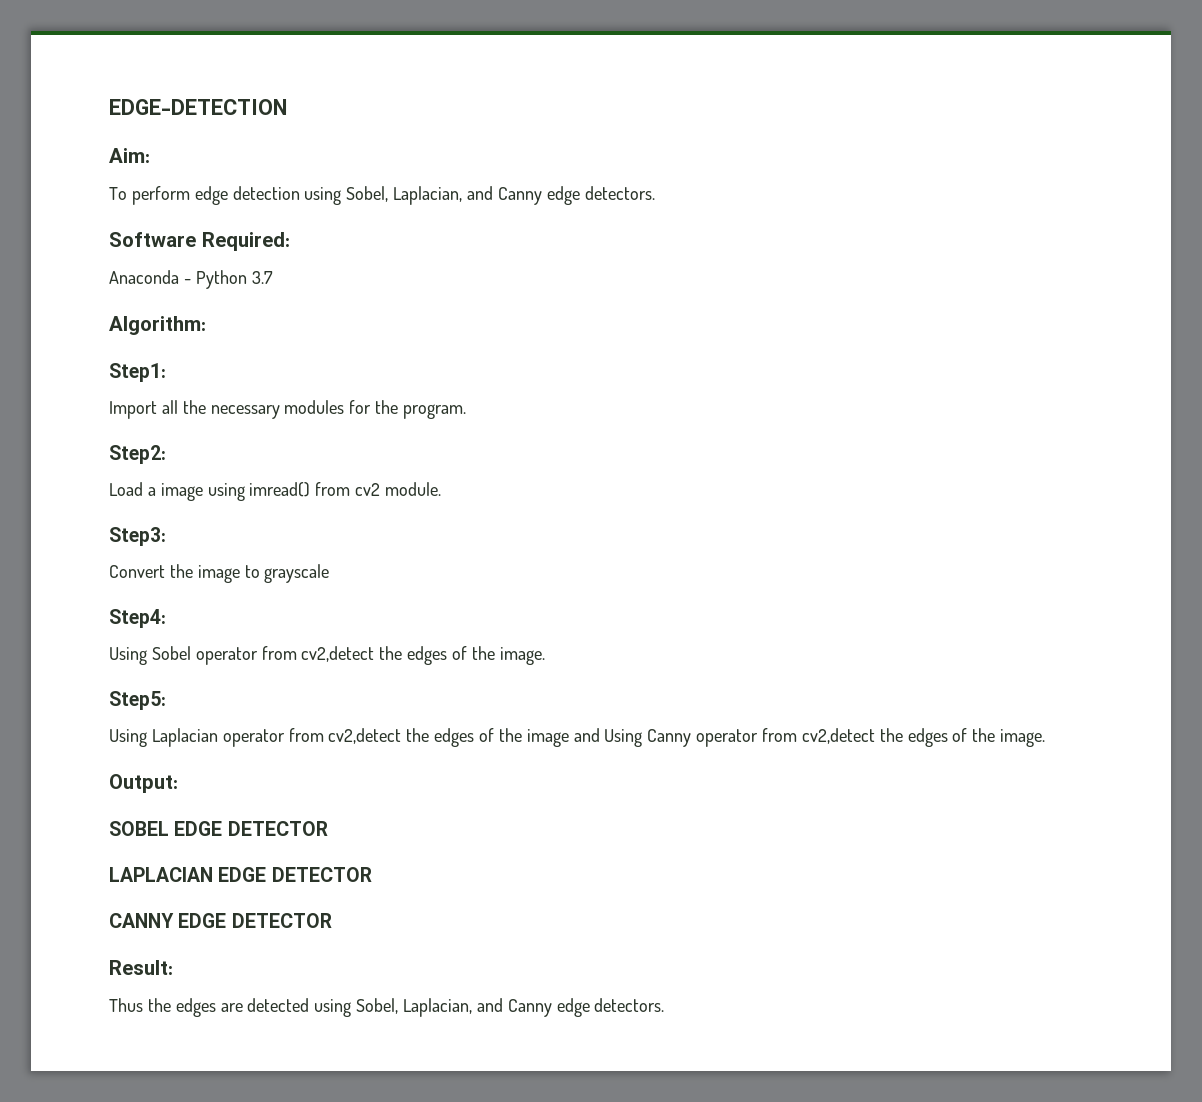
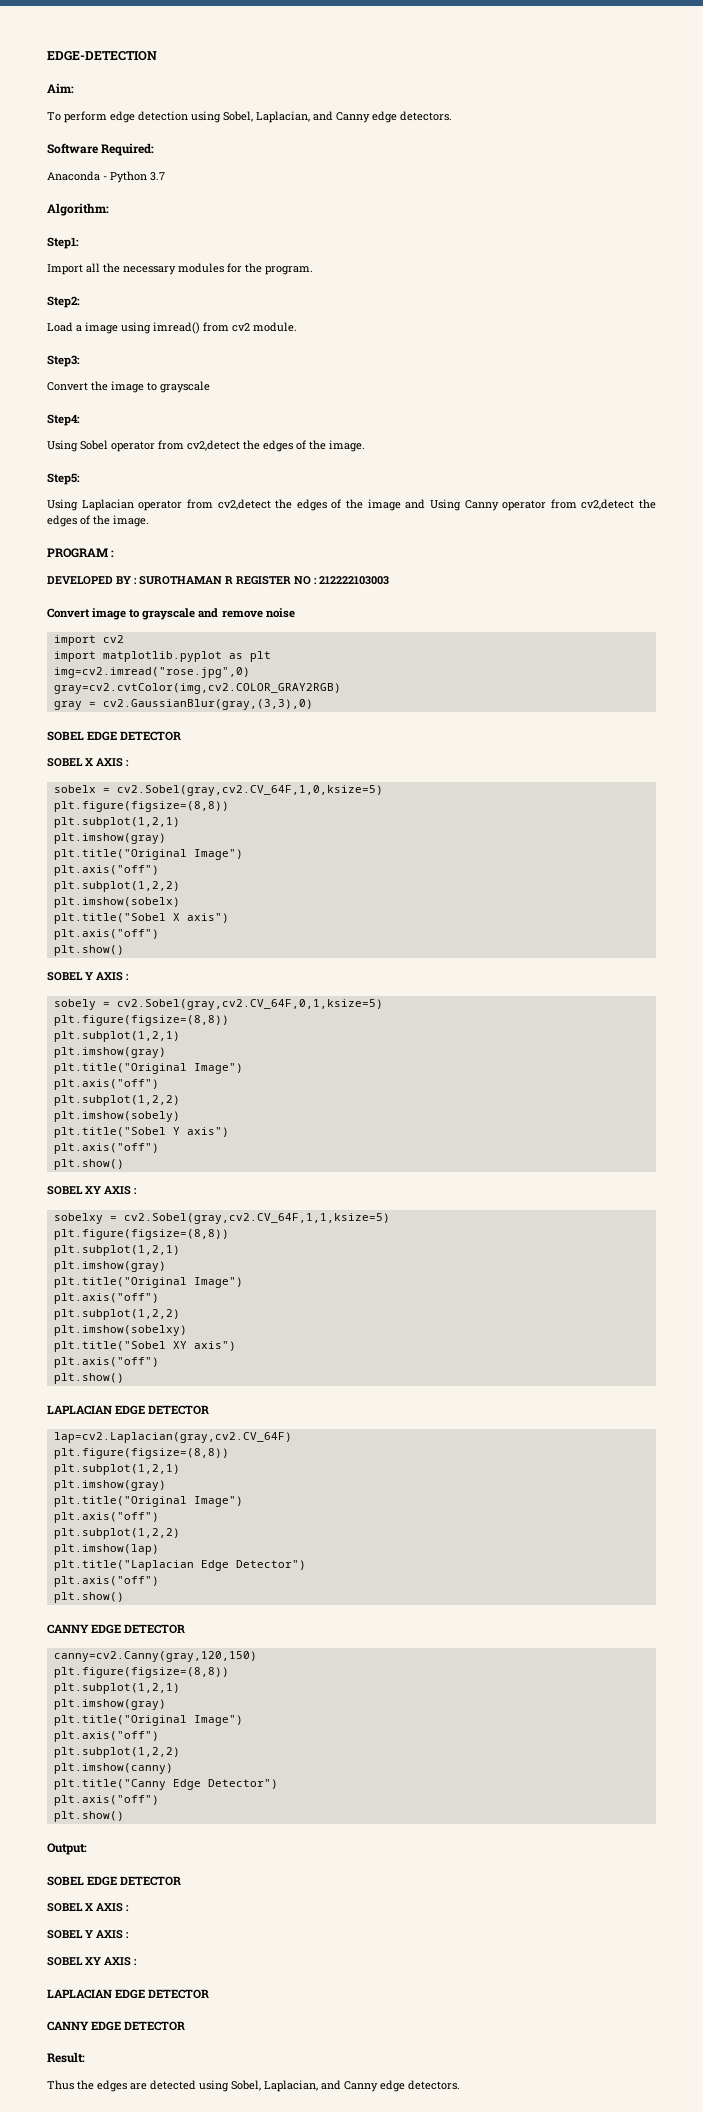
[109,774,178,793] [109,821,328,836] Output: // SOBEL EDGE DETECTOR -> [47,548,115,558] [47,576,389,585] [47,608,295,620] [53,635,124,646] [53,651,271,662] [53,667,250,678] [53,683,341,694] [53,699,313,710] [47,731,182,741] [47,758,129,767] [53,785,383,796] [53,801,229,812] [53,817,180,828] [53,833,166,844] [53,849,243,860] [53,865,159,876] [53,881,180,892] [53,897,180,908] [53,913,229,924] [53,929,159,940] [53,945,124,956] [47,972,129,981] [53,999,383,1010] [53,1015,229,1026] [53,1031,180,1042] [53,1047,166,1058] [53,1063,243,1074] [53,1079,159,1090] [53,1095,180,1106] [53,1111,180,1122] [53,1127,229,1138] [53,1143,159,1154] [53,1159,124,1170] [47,1186,137,1195] [53,1213,390,1224] [53,1229,229,1240] [53,1245,180,1256] [53,1261,166,1272] [53,1277,243,1288] [53,1293,159,1304] [53,1309,180,1320] [53,1325,187,1336] [53,1341,236,1352] [53,1357,159,1368] [53,1373,124,1384] [47,1405,210,1415] [53,1432,292,1443] [53,1448,229,1459] [53,1464,180,1475] [53,1480,166,1491] [53,1496,243,1507] [53,1512,159,1523] [53,1528,180,1539] [53,1544,159,1555] [53,1560,306,1571] [53,1576,159,1587] [53,1592,124,1603] [47,1624,186,1634] [53,1651,257,1662] [53,1667,229,1678] [53,1683,180,1694] [53,1699,166,1710] [53,1715,243,1726] [53,1731,159,1742] [53,1747,180,1758] [53,1763,173,1774] [53,1779,278,1790] [53,1795,159,1806] [53,1811,124,1822] [47,1843,87,1855] [47,1876,182,1886] [47,1903,129,1912] [47,1930,129,1939] [47,1957,137,1966] PROGRAM : // DEVELOPED BY : SUROTHAMAN R REGISTER NO : 212222103003 // Convert image to grayscale and remove noise // import cv2 // import matplotlib.pyplot as plt // img=cv2.imread("rose.jpg",0) // gray=cv2.cvtColor(img,cv2.COLOR_GRAY2RGB) // gray = cv2.GaussianBlur(gray,(3,3),0) // SOBEL EDGE DETECTOR // SOBEL X AXIS : // sobelx = cv2.Sobel(gray,cv2.CV_64F,1,0,ksize=5) // plt.figure(figsize=(8,8)) // plt.subplot(1,2,1) // plt.imshow(gray) // plt.title("Original Image") // plt.axis("off") // plt.subplot(1,2,2) // plt.imshow(sobelx) // plt.title("Sobel X axis") // plt.axis("off") // plt.show() // SOBEL Y AXIS : // sobely = cv2.Sobel(gray,cv2.CV_64F,0,1,ksize=5) // plt.figure(figsize=(8,8)) // plt.subplot(1,2,1) // plt.imshow(gray) // plt.title("Original Image") // plt.axis("off") // plt.subplot(1,2,2) // plt.imshow(sobely) // plt.title("Sobel Y axis") // plt.axis("off") // plt.show() // SOBEL XY AXIS : // sobelxy = cv2.Sobel(gray,cv2.CV_64F,1,1,ksize=5) // plt.figure(figsize=(8,8)) // plt.subplot(1,2,1) // plt.imshow(gray) // plt.title("Original Image") // plt.axis("off") // plt.subplot(1,2,2) // plt.imshow(sobelxy) // plt.title("Sobel XY axis") // plt.axis("off") // plt.show() // LAPLACIAN EDGE DETECTOR // lap=cv2.Laplacian(gray,cv2.CV_64F) // plt.figure(figsize=(8,8)) // plt.subplot(1,2,1) // plt.imshow(gray) // plt.title("Original Image") // plt.axis("off") // plt.subplot(1,2,2) // plt.imshow(lap) // plt.title("Laplacian Edge Detector") // plt.axis("off") // plt.show() // CANNY EDGE DETECTOR // canny=cv2.Canny(gray,120,150) // plt.figure(figsize=(8,8)) // plt.subplot(1,2,1) // plt.imshow(gray) // plt.title("Original Image") // plt.axis("off") // plt.subplot(1,2,2) // plt.imshow(canny) // plt.title("Canny Edge Detector") // plt.axis("off") // plt.show() // Output: // SOBEL EDGE DETECTOR // SOBEL X AXIS : // SOBEL Y AXIS : // SOBEL XY AXIS :

